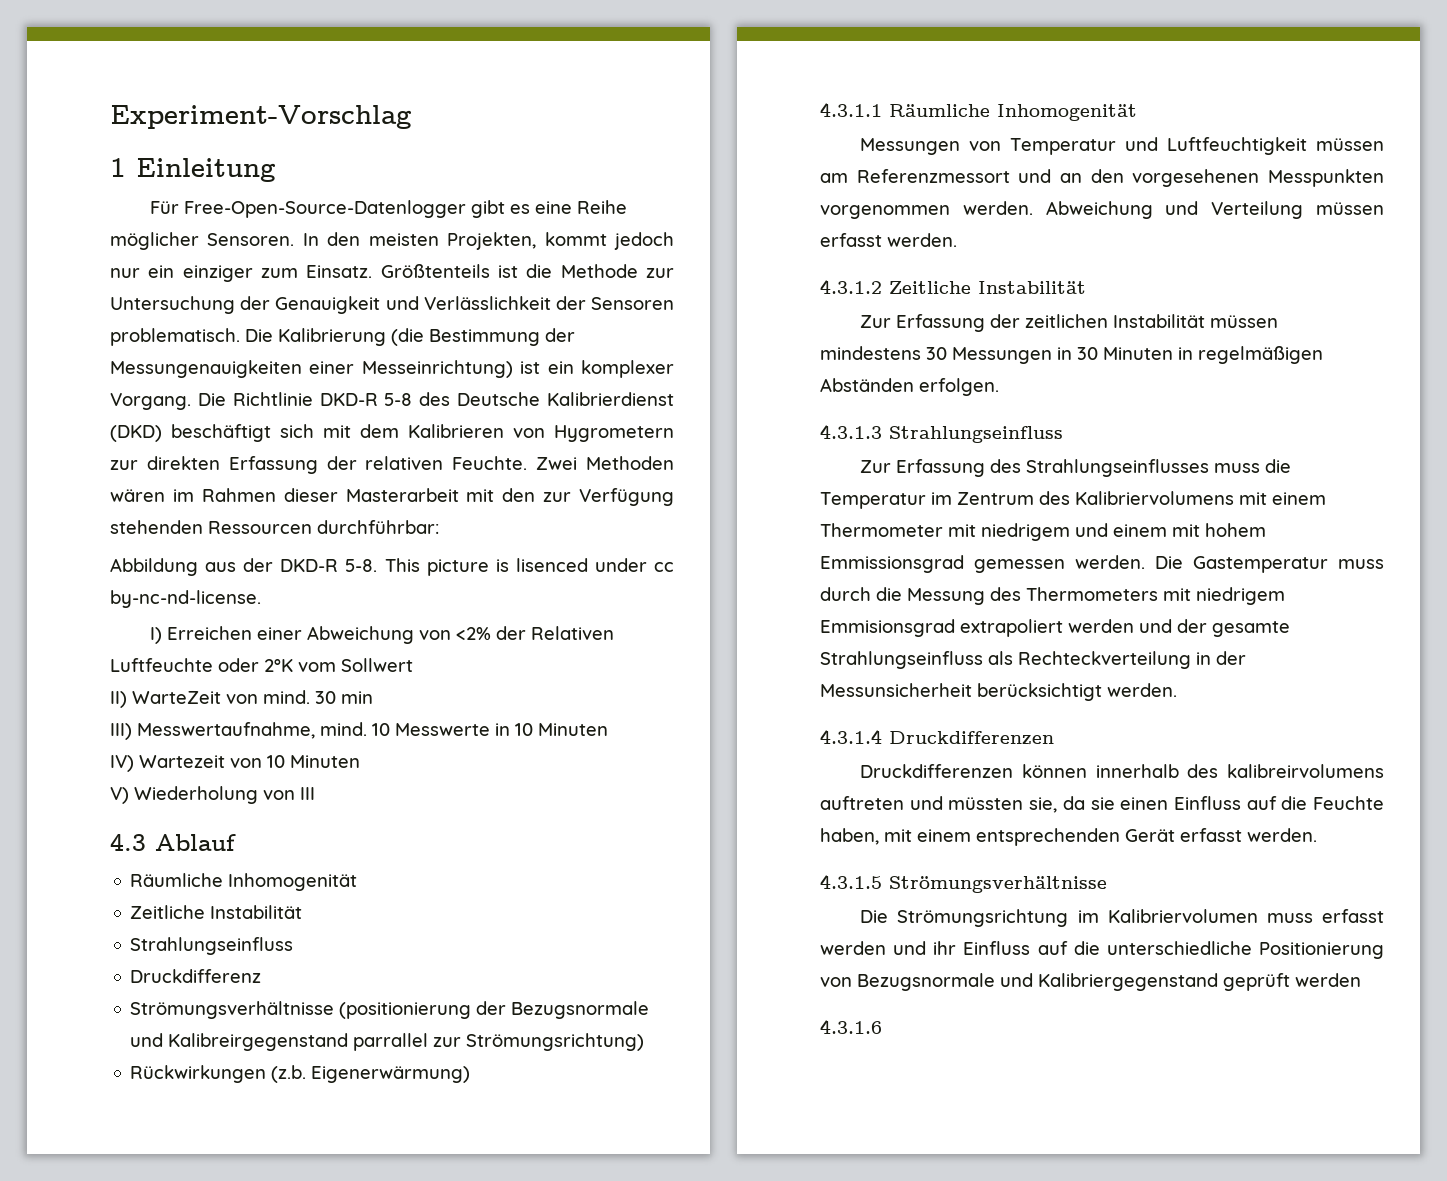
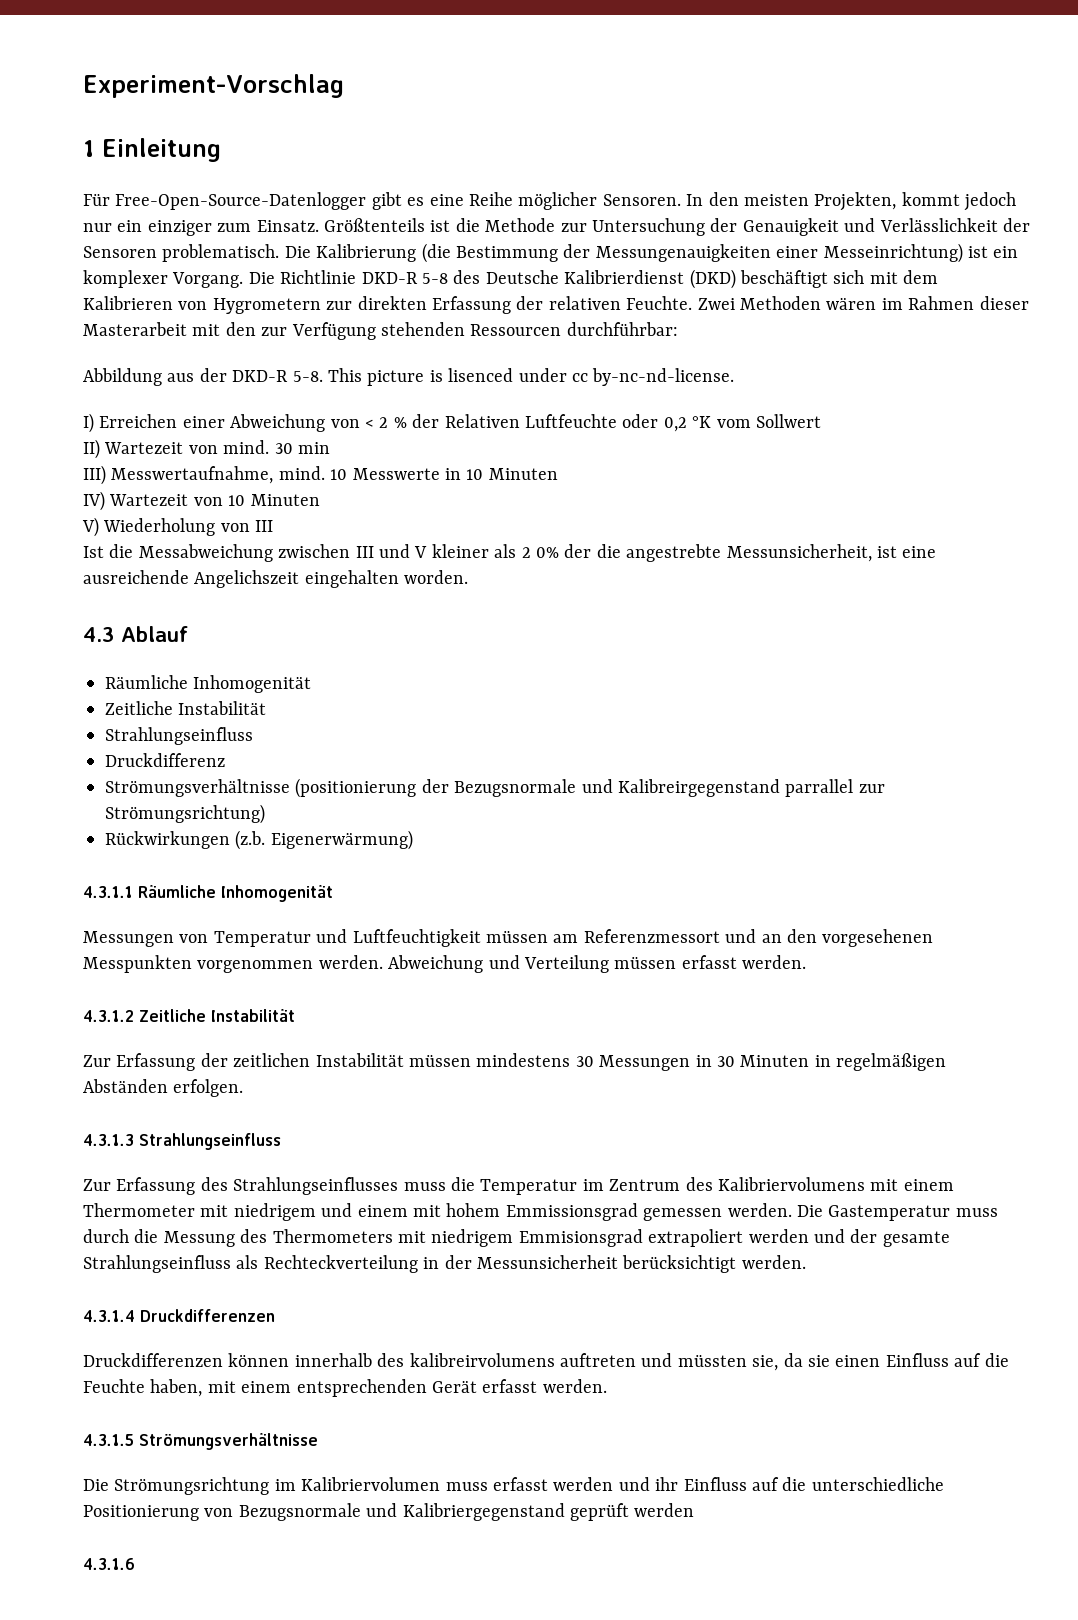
[456,627,492,640] <2% -> [365,417,407,428] < 2 %
[264,659,293,672] 2°K -> [663,416,712,432] 0,2 °K
[132,691,221,704] WarteZeit -> [104,442,184,454] Wartezeit
(315, 793) none -> [83,544,937,562] [83,570,469,588] // Ist die Messabweichung zwischen III und V kleiner als 2 0% der die angestrebte Messunsicherheit, ist eine ausreichende Angelichszeit eingehalten worden.

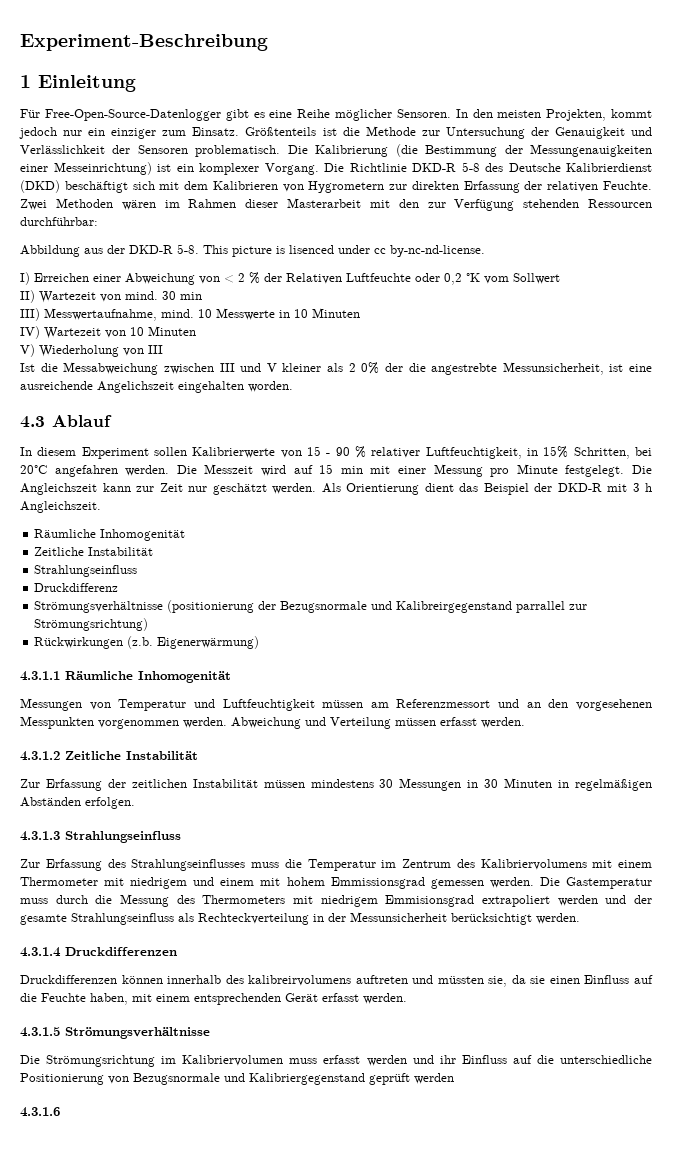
[83,74,344,98] Experiment-Vorschlag -> [20,34,268,51] Experiment-Beschreibung
(188, 634) none -> [20,446,652,459] [20,464,653,477] [20,483,652,495] [20,501,101,513] // In diesem Experiment sollen Kalibrierwerte von 15 - 90 % relativer Luftfeuchtigkeit, in 15% Schritten, bei 20°C angefahren werden. Die Messzeit wird auf 15 min mit einer Messung pro Minute festgelegt. Die Angleichszeit kann zur Zeit nur geschätzt werden. Als Orientierung dient das Beispiel der DKD-R mit 3 h Angleichszeit.

